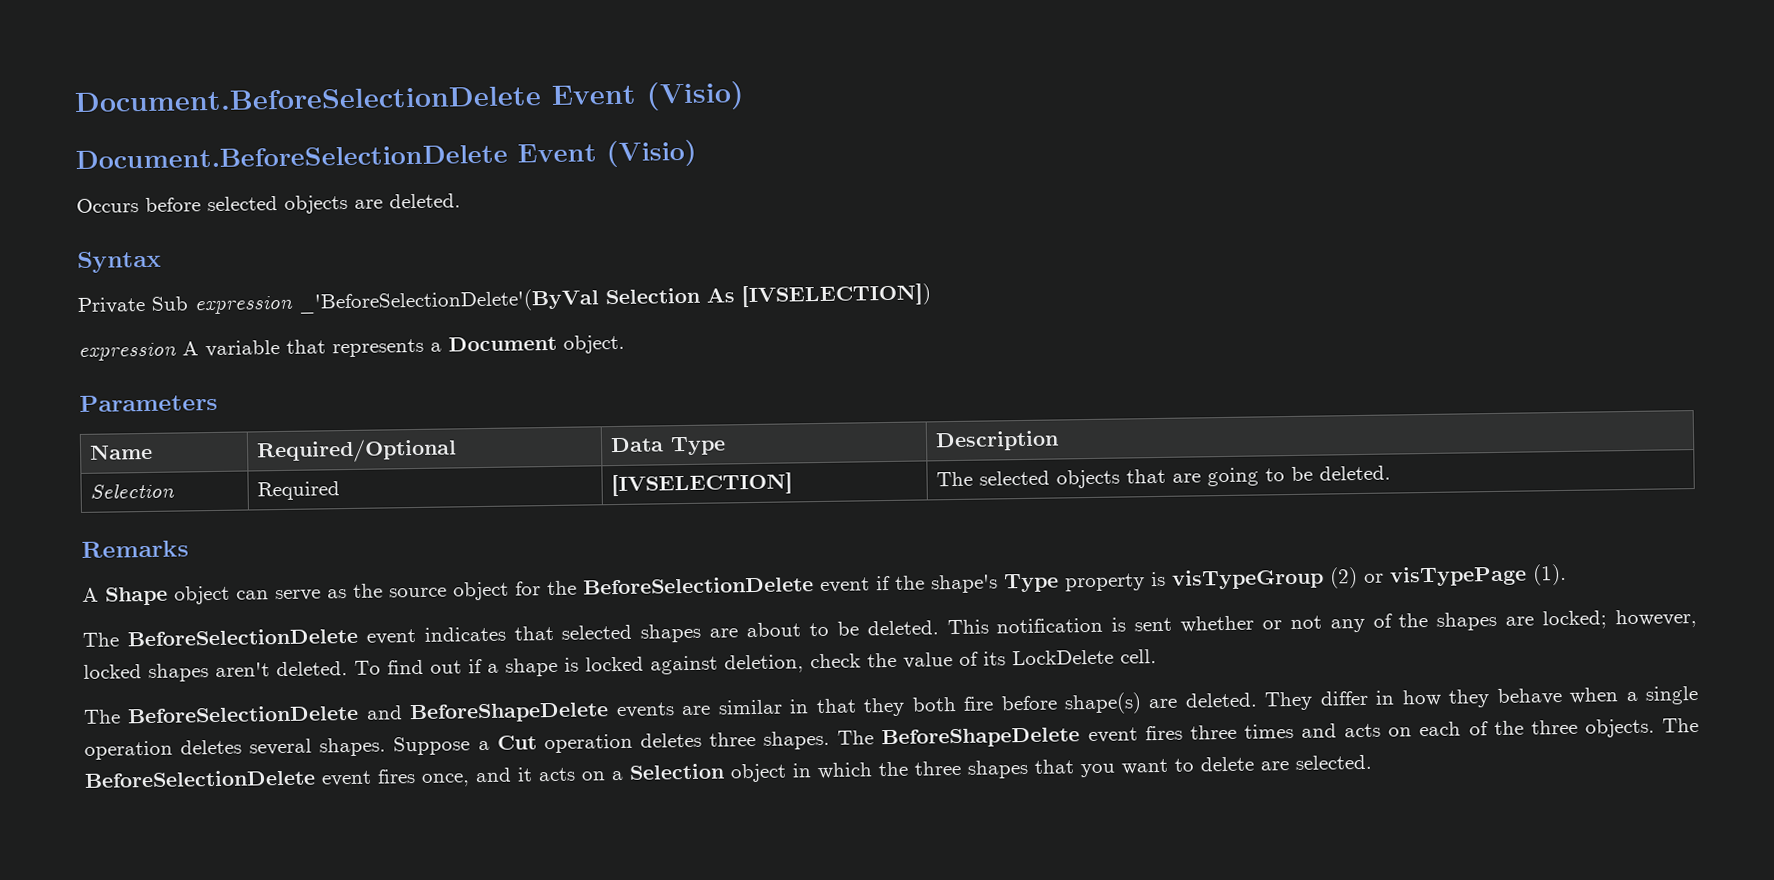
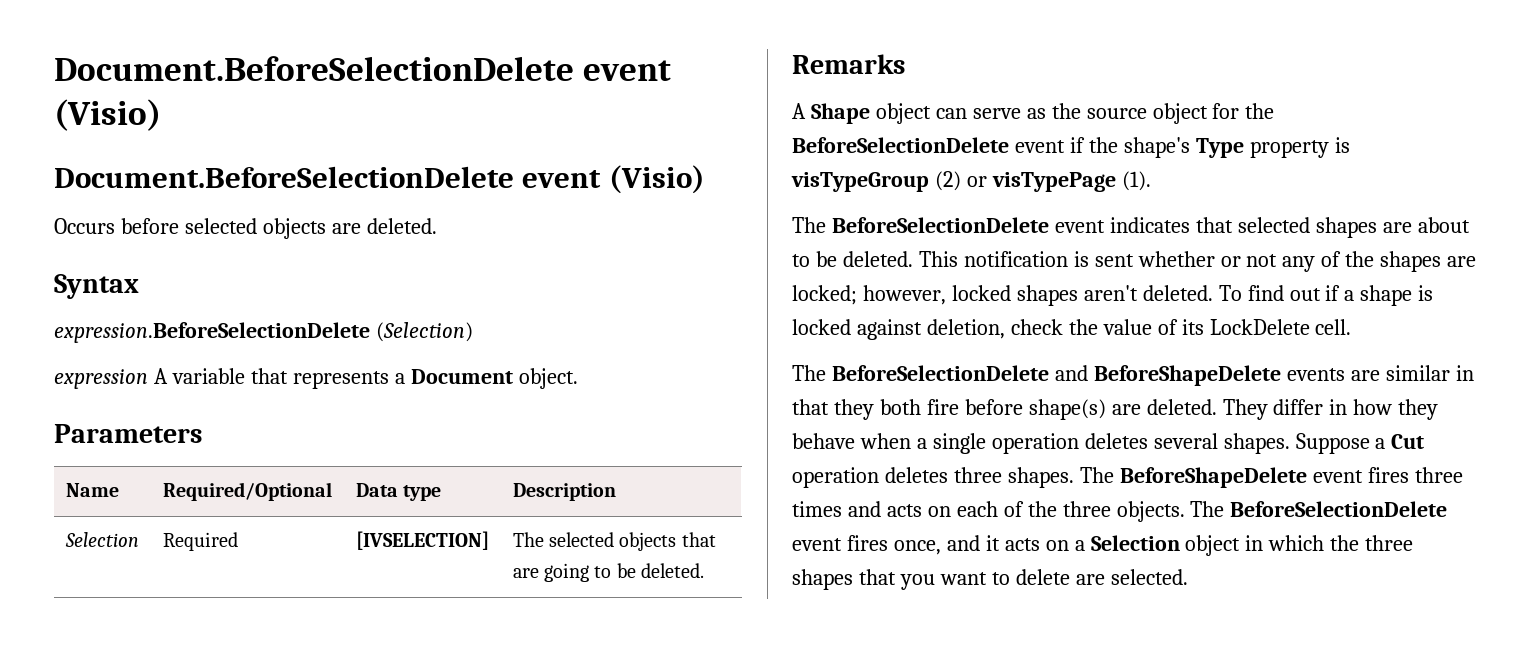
[74,84,636,113] Document.BeforeSelectionDelete Event -> [54,56,672,81] Document.BeforeSelectionDelete event
[517,143,597,163] Event -> [522,170,602,188] event
[77,283,931,315] Private Sub expression _'BeforeSelectionDelete'(ByVal Selection As [IVSELECTION]) -> [54,322,473,343] expression.BeforeSelectionDelete (Selection)
[670,436,727,456] Type -> [403,485,442,501] type

